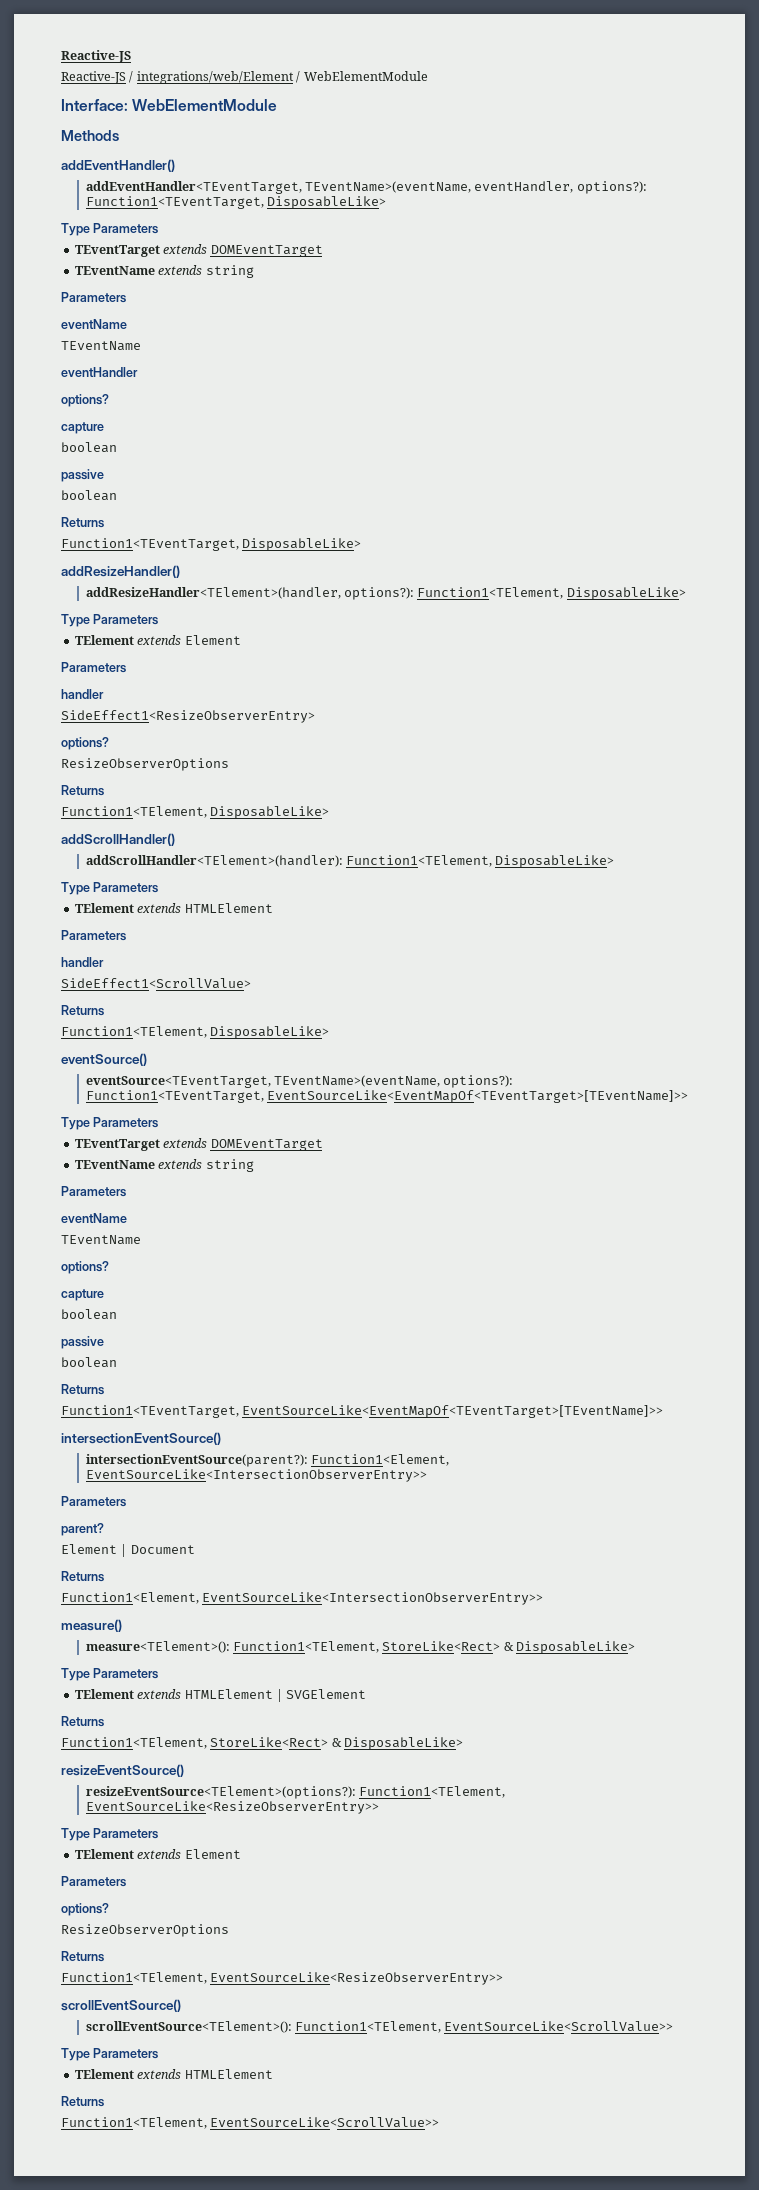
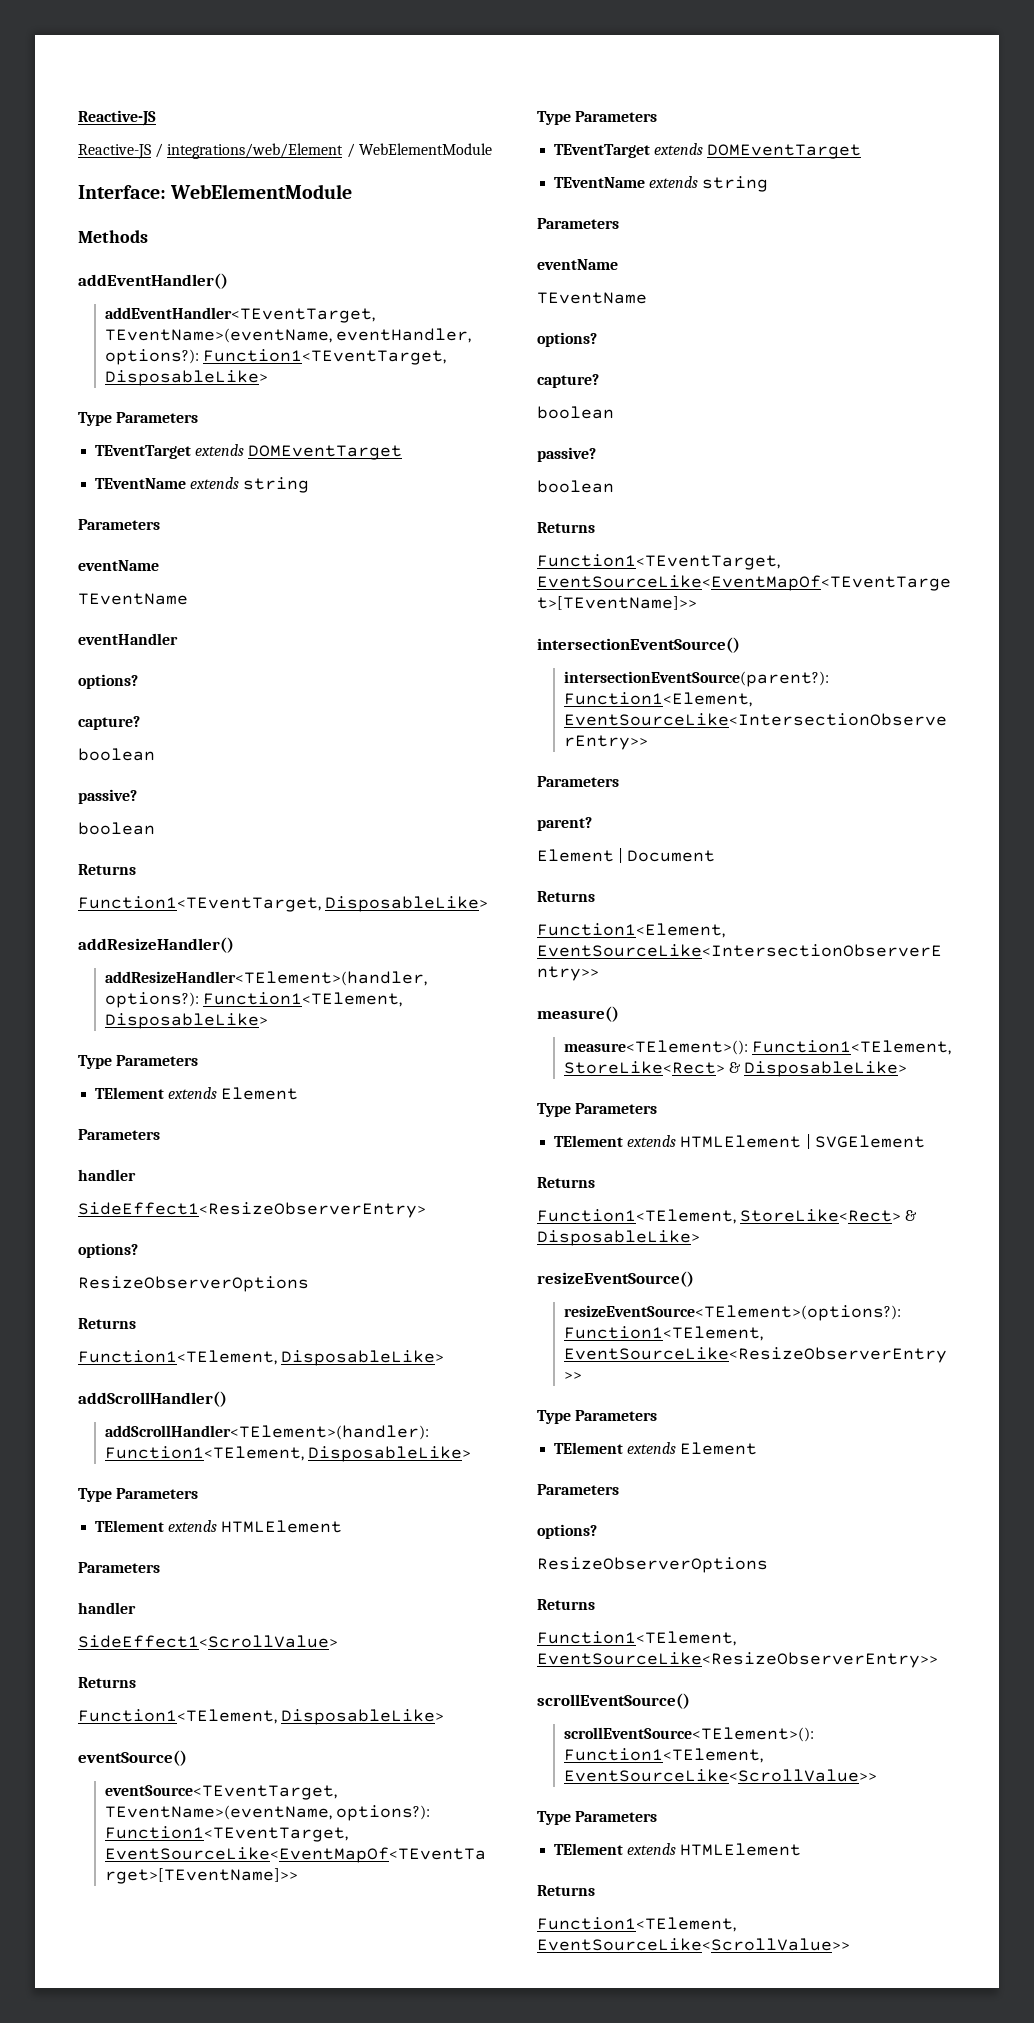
[61,422,104,434] [61,442,117,453] [61,469,104,482] capture // boolean // passive -> [78,716,140,730] [78,748,155,761] [78,789,137,804] capture? // boolean // passive?
[61,1289,104,1301] [61,1309,117,1320] [61,1336,104,1349] capture // boolean // passive -> [537,374,599,388] [537,406,614,419] [537,447,596,462] capture? // boolean // passive?

